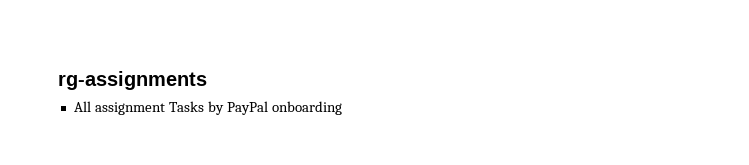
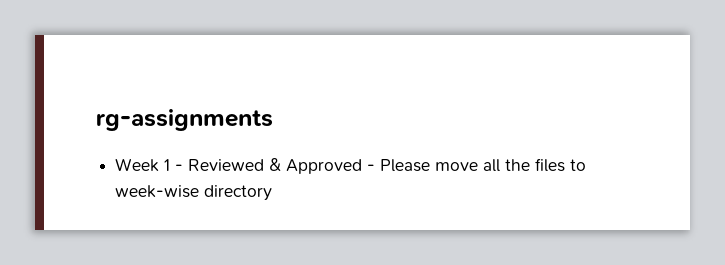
[73,101,342,115] All assignment Tasks by PayPal onboarding -> [115,158,587,174] [115,185,273,201] Week 1 - Reviewed & Approved - Please move all the files to week-wise directory

